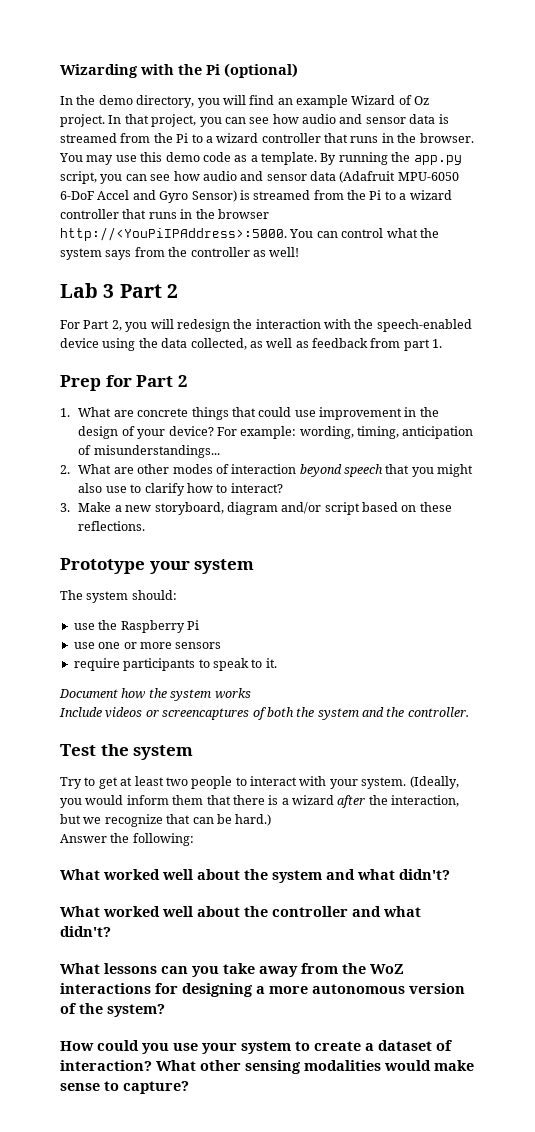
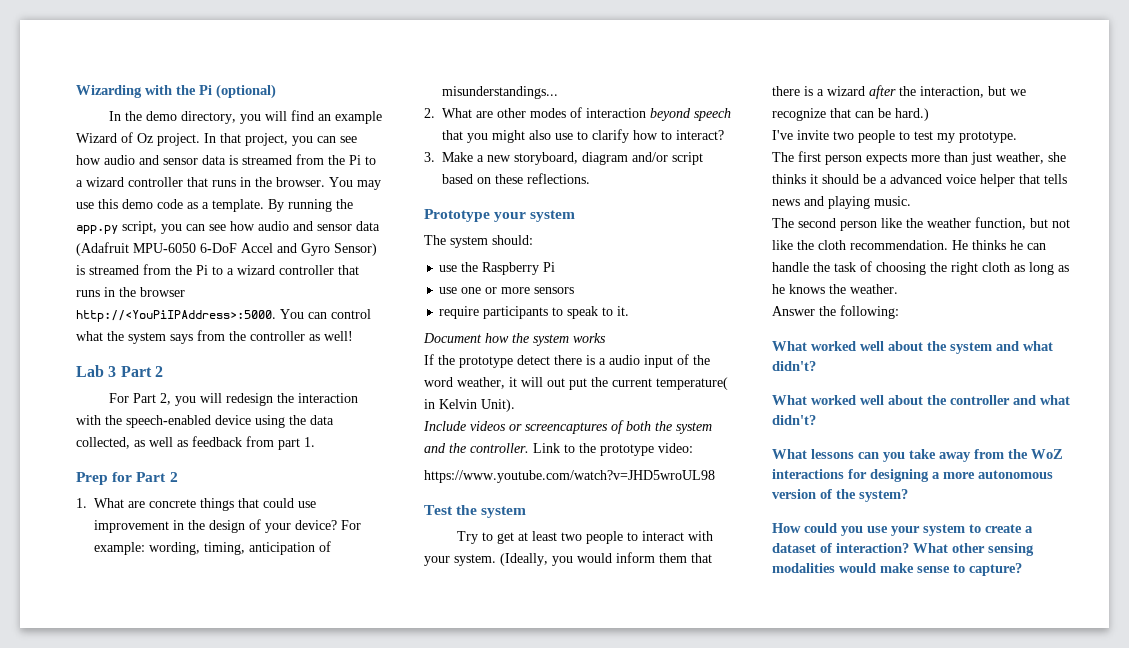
(251, 693) none -> [424,354,710,368] [424,377,728,390] [424,399,515,412] // If the prototype detect there is a audio input of the word weather, it will out put the current temperature( in Kelvin Unit).
(469, 712) none -> [533,443,693,456] [424,470,715,483] Link to the prototype video: // https://www.youtube.com/watch?v=JHD5wroUL98
(272, 820) none -> [772,130,1017,143] [772,151,1066,165] [772,174,1067,187] [772,196,911,209] [772,217,1070,231] [772,240,1046,250] [772,261,1069,275] [772,284,898,294] // I've invite two people to test my prototype. // The first person expects more than just weather, she thinks it should be a advanced voice helper that tells news and playing music. // The second person like the weather function, but not like the cloth recommendation. He thinks he can handle the task of choosing the right cloth as long as he knows the weather.

